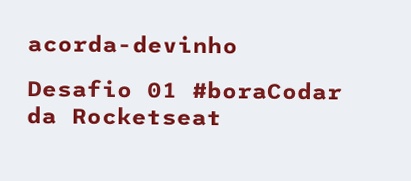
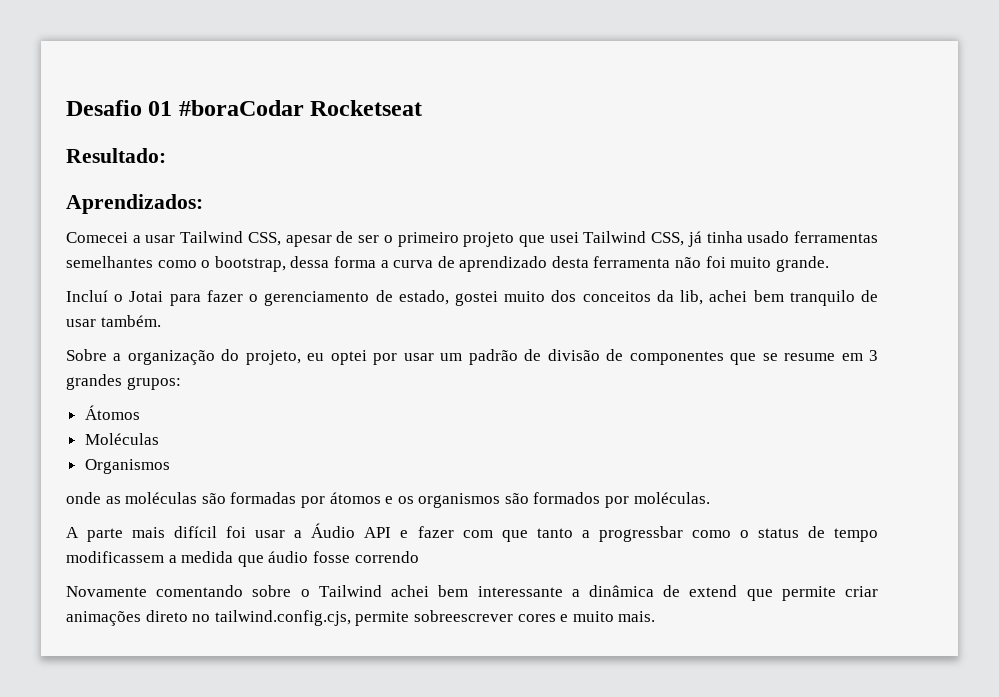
[27,34,238,55] acorda-devinho // -> (66, 108) none
[26,106,222,127] da Rocketseat -> [310,100,423,116] [66,148,166,163] [66,194,203,214] [66,231,878,247] [66,256,829,272] [66,290,878,306] [66,315,161,327] [66,349,879,365] [66,374,181,390] [84,405,140,420] [84,433,159,445] [84,459,170,474] [66,492,710,508] [66,523,878,542] [66,551,419,567] [66,585,878,601] [66,610,656,626] Rocketseat // Resultado: // Aprendizados: // Comecei a usar Tailwind CSS, apesar de ser o primeiro projeto que usei Tailwind CSS, já tinha usado ferramentas semelhantes como o bootstrap, dessa forma a curva de aprendizado desta ferramenta não foi muito grande. // Incluí o Jotai para fazer o gerenciamento de estado, gostei muito dos conceitos da lib, achei bem tranquilo de usar também. // Sobre a organização do projeto, eu optei por usar um padrão de divisão de componentes que se resume em 3 grandes grupos: // Átomos // Moléculas // Organismos // onde as moléculas são formadas por átomos e os organismos são formados por moléculas. // A parte mais difícil foi usar a Áudio API e fazer com que tanto a progressbar como o status de tempo modificassem a medida que áudio fosse correndo // Novamente comentando sobre o Tailwind achei bem interessante a dinâmica de extend que permite criar animações direto no tailwind.config.cjs, permite sobreescrever cores e muito mais.

